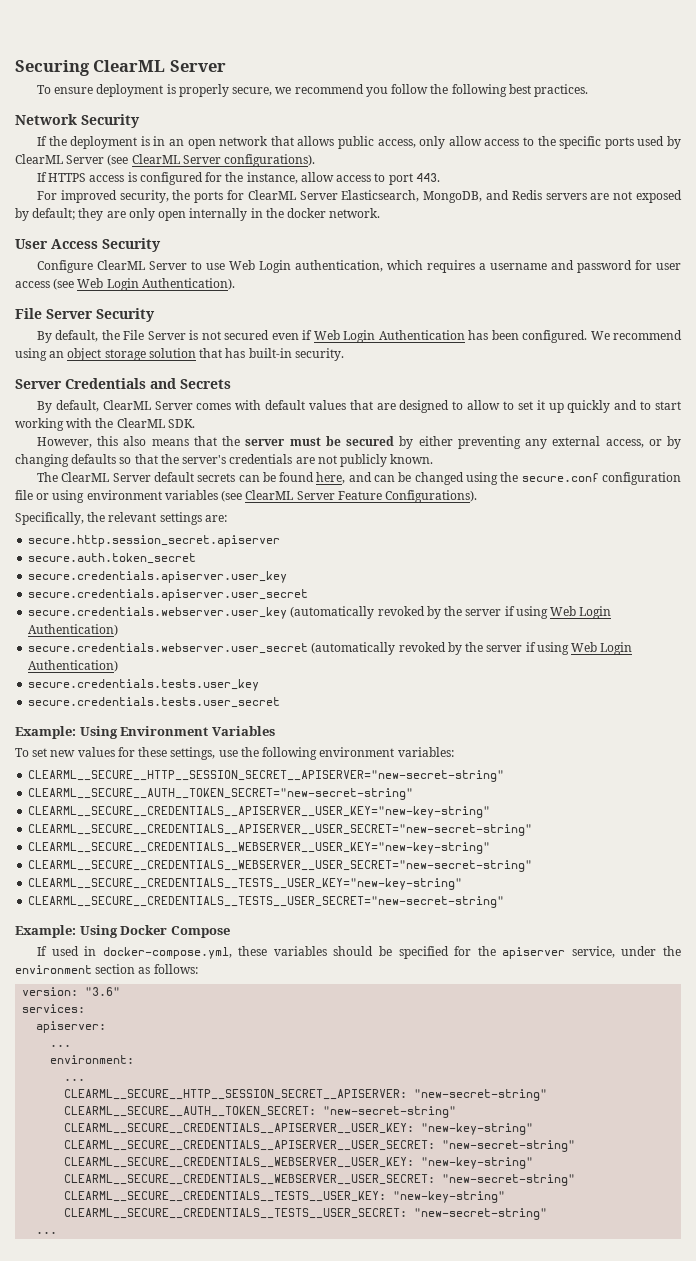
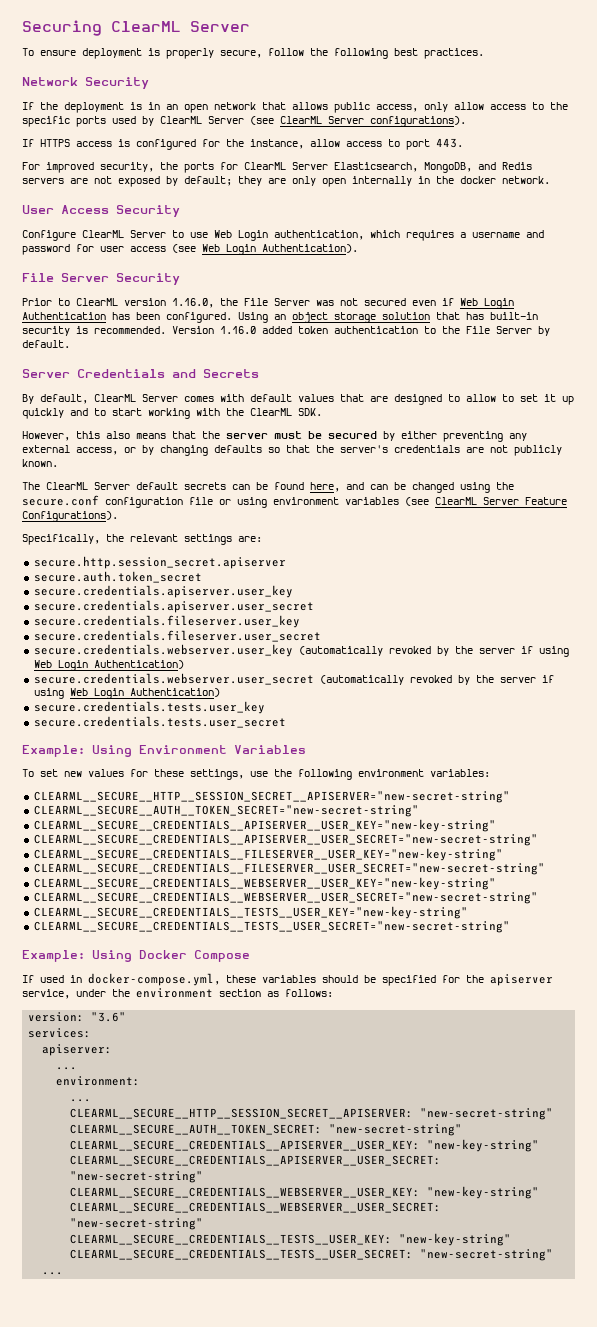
[275,84,388,97] we recommend you -> (262, 54) none
[36,330,199,343] By default, the File Server is -> [22,298,334,308] Prior to ClearML version 1.16.0, the File Server was
[590,330,682,340] [15,348,47,361] We recommend using -> [238,312,268,323] Using
[294,348,344,361] security. -> [22,326,550,336] [22,340,70,348] security is recommended. Version 1.16.0 added token authentication to the File Server by default.
(309, 595) none -> [33,615,300,628] [33,630,321,642] // secure.credentials.fileserver.user_key // secure.credentials.fileserver.user_secret
(533, 830) none -> [33,848,503,861] [33,863,545,875] // CLEARML__SECURE__CREDENTIALS__FILESERVER__USER_KEY="new-key-string" // CLEARML__SECURE__CREDENTIALS__FILESERVER__USER_SECRET="new-secret-string"

